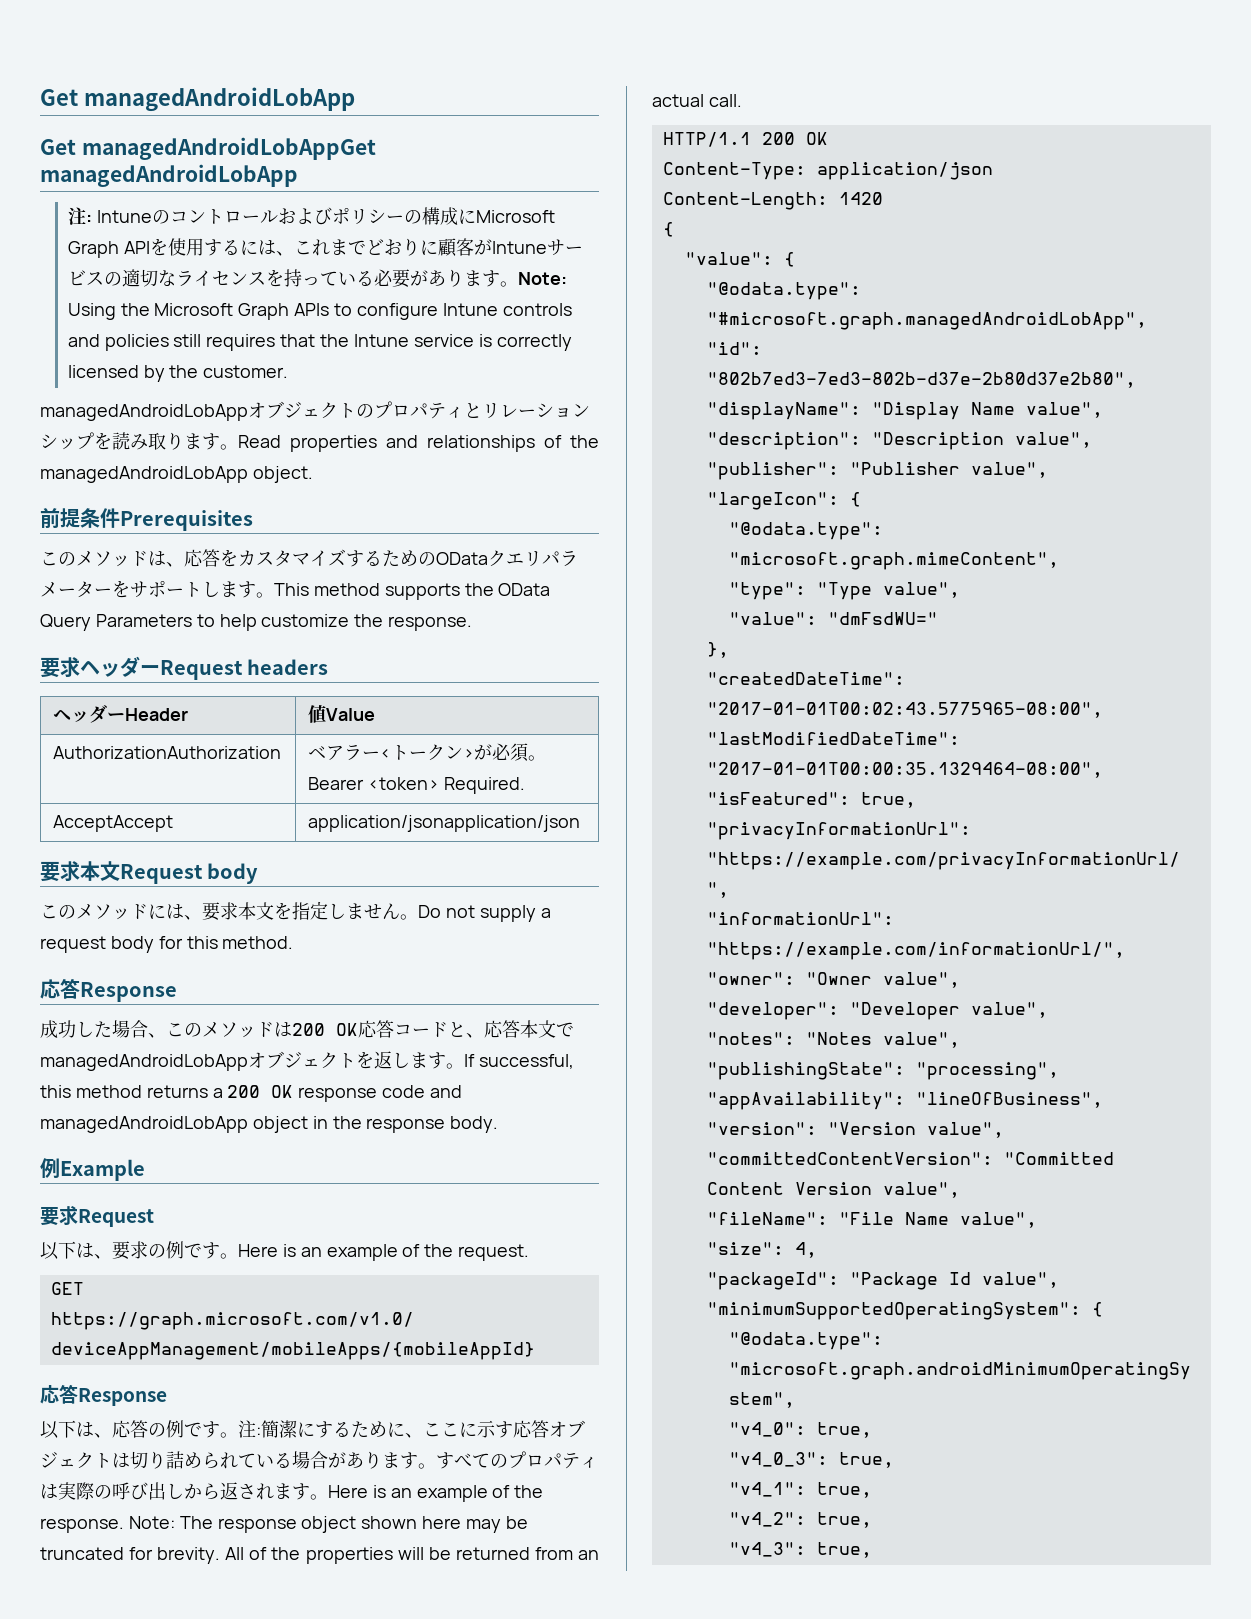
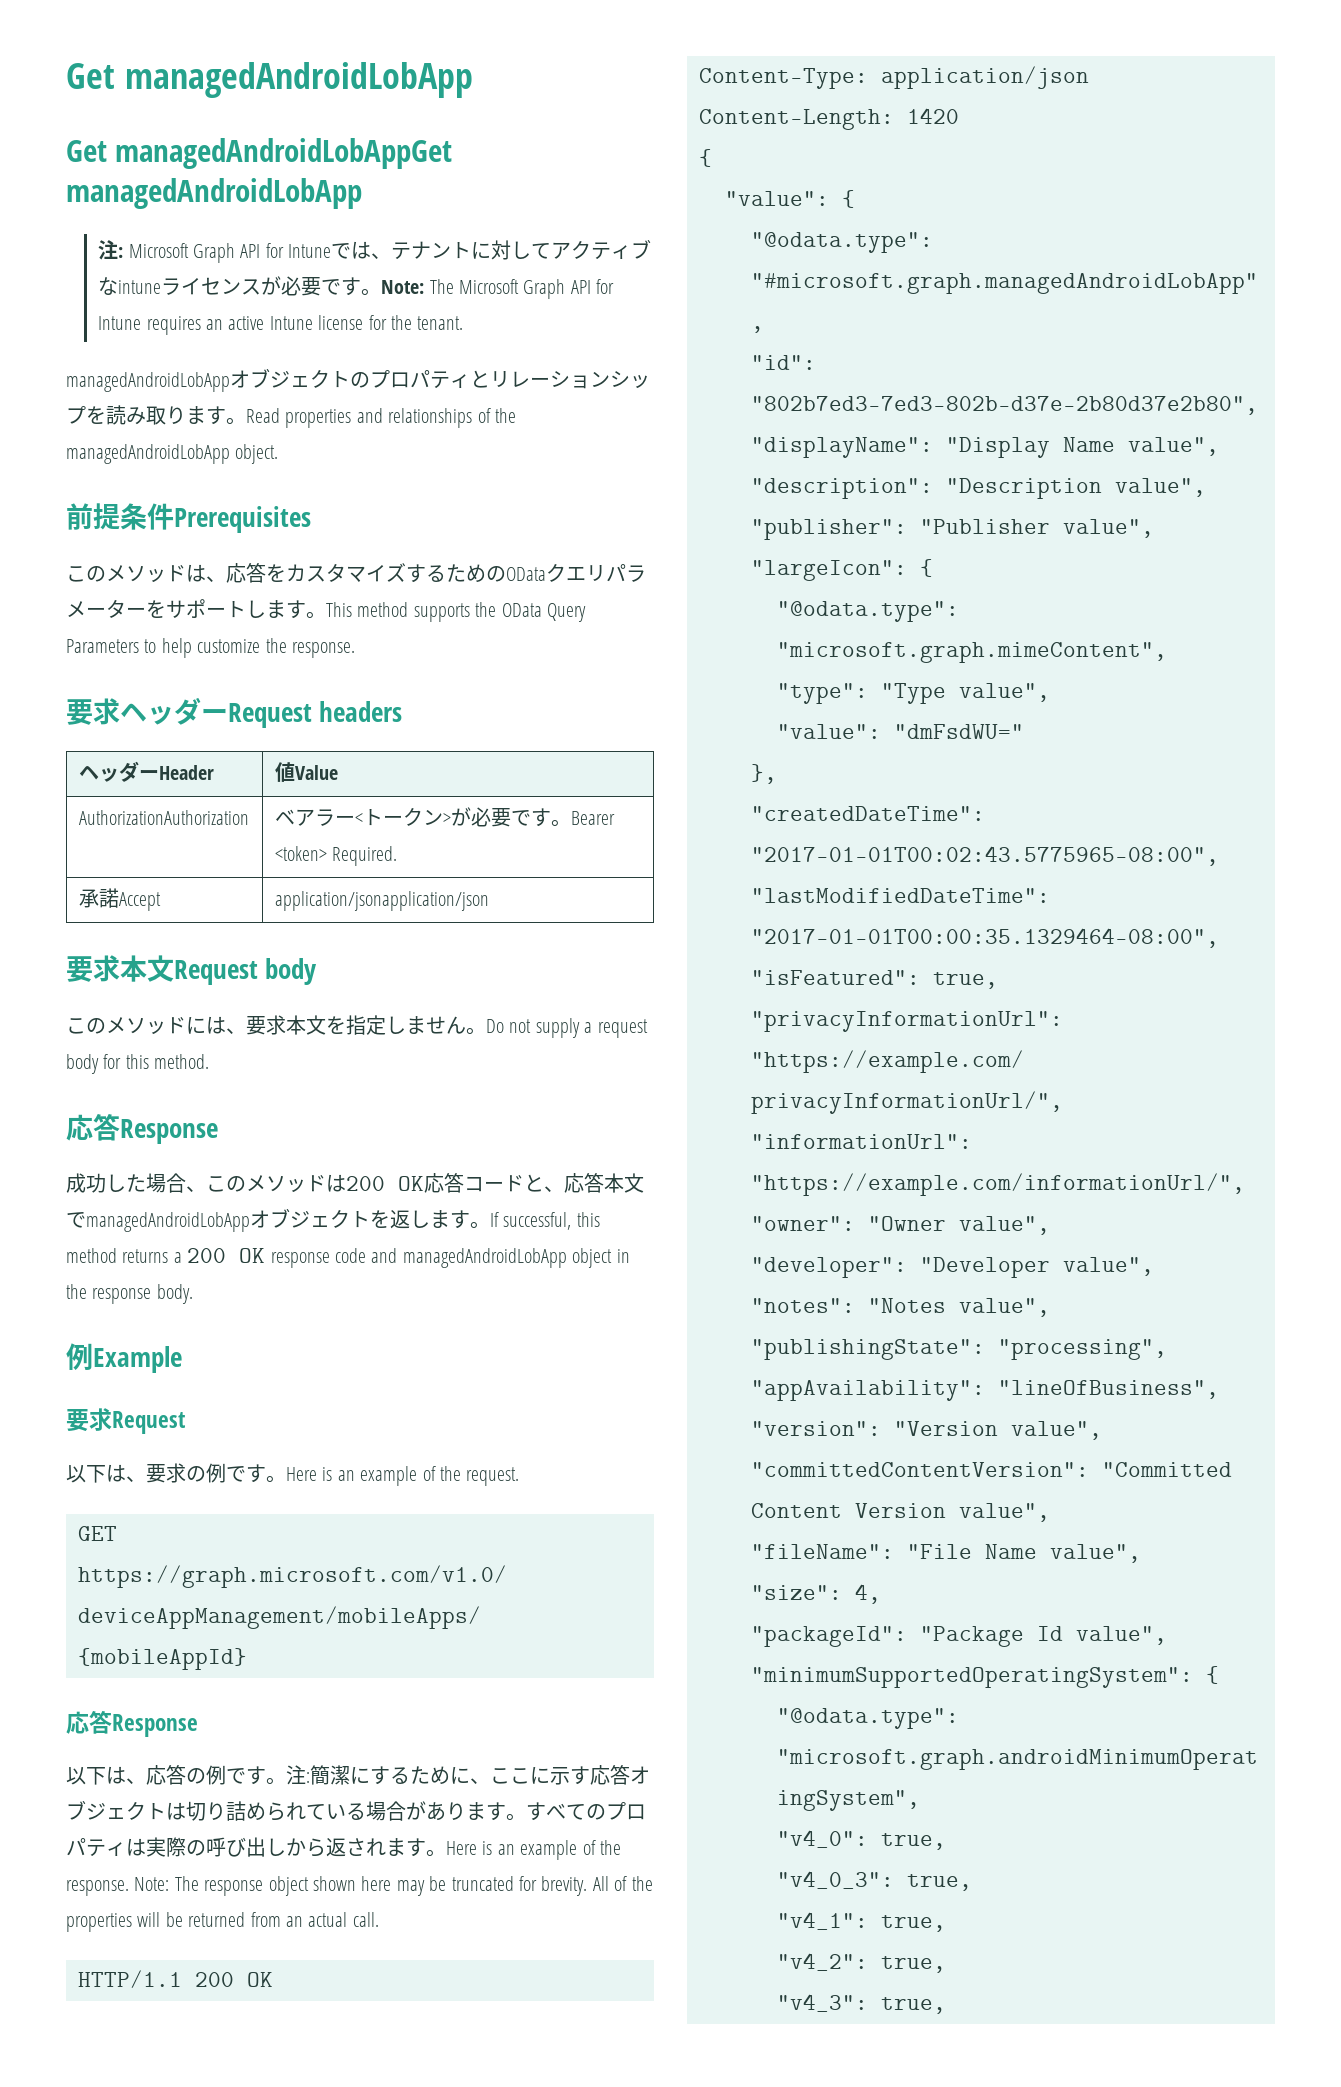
[96,207,555,225] [67,238,583,258] [67,269,567,288] [67,303,572,320] [67,334,572,351] [67,365,289,382] Intuneのコントロールおよびポリシーの構成にMicrosoft Graph APIを使用するには、これまでどおりに顧客がIntuneサービスの適切なライセンスを持っている必要があります。Note: Using the Microsoft Graph APIs to configure Intune controls and policies still requires that the Intune service is correctly licensed by the customer. -> [128,239,652,263] [98,276,615,299] [98,315,464,335] Microsoft Graph API for Intuneでは、テナントに対してアクティブなintuneライセンスが必要です。Note: The Microsoft Graph API for Intune requires an active Intune license for the tenant.
[510,743,529,762] 須 -> [490,808,551,827] 要です
[53,815,174,832] AcceptAccept -> [78,888,161,911] 承諾Accept

